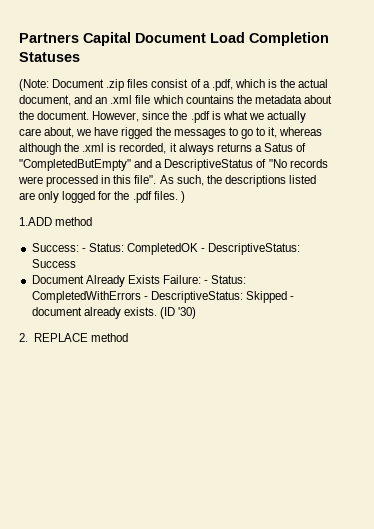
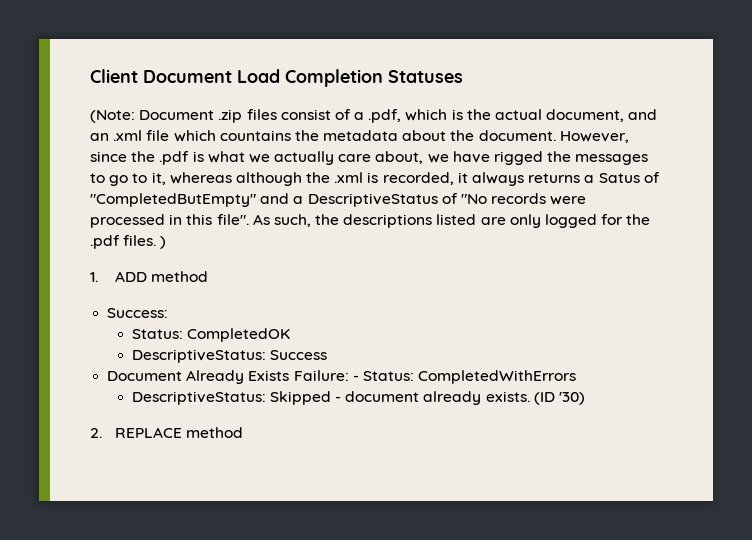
[19,32,131,46] Partners Capital -> [90,69,138,83] Client
[19,217,52,226] 1.ADD -> [90,271,147,282] 1. ADD
[81,248,86,252] - -> (169, 313) //
[201,248,206,252] - -> (290, 335) //
[143,296,148,300] - -> (577, 377) //

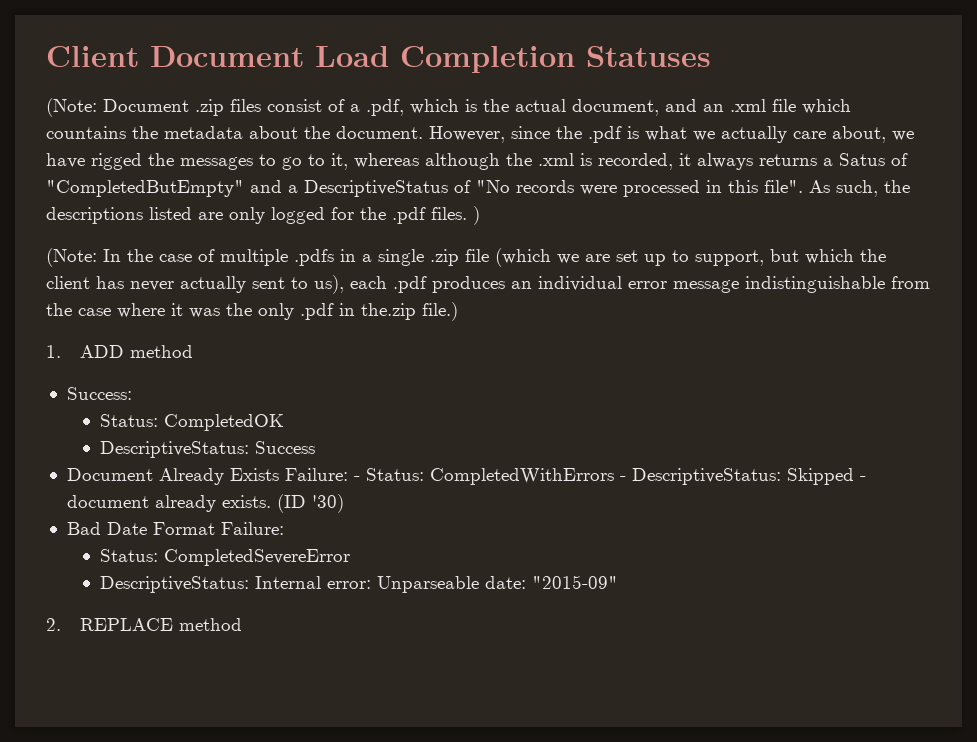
(167, 242) none -> [46,248,886,267] [46,275,930,294] [46,302,458,321] // (Note: In the case of multiple .pdfs in a single .zip file (which we are set up to support, but which the client has never actually sent to us), each .pdf produces an individual error message indistinguishable from the case where it was the only .pdf in the.zip file.)
(577, 377) // -> [619,476,626,481] -
(585, 398) none -> [66,522,284,535] [100,549,351,566] [100,575,619,593] // Bad Date Format Failure: // Status: CompletedSevereError // DescriptiveStatus: Internal error: Unparseable date: "2015-09"

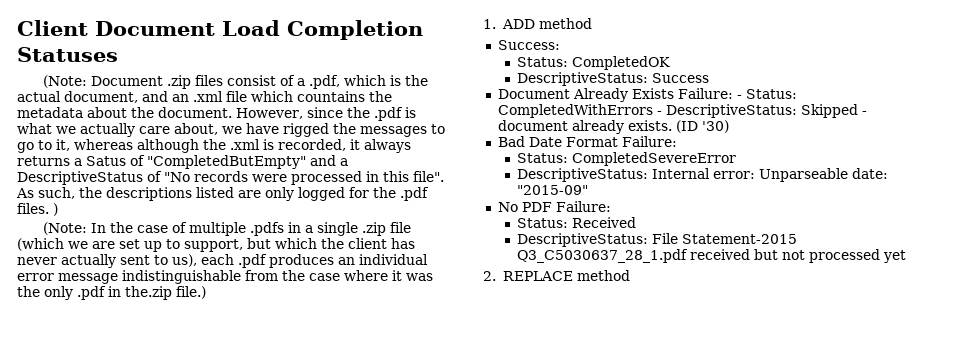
(619, 582) none -> [497,201,611,212] [516,217,636,228] [516,233,797,247] [516,249,906,263] // No PDF Failure: // Status: Received // DescriptiveStatus: File Statement-2015 Q3_C5030637_28_1.pdf received but not processed yet

